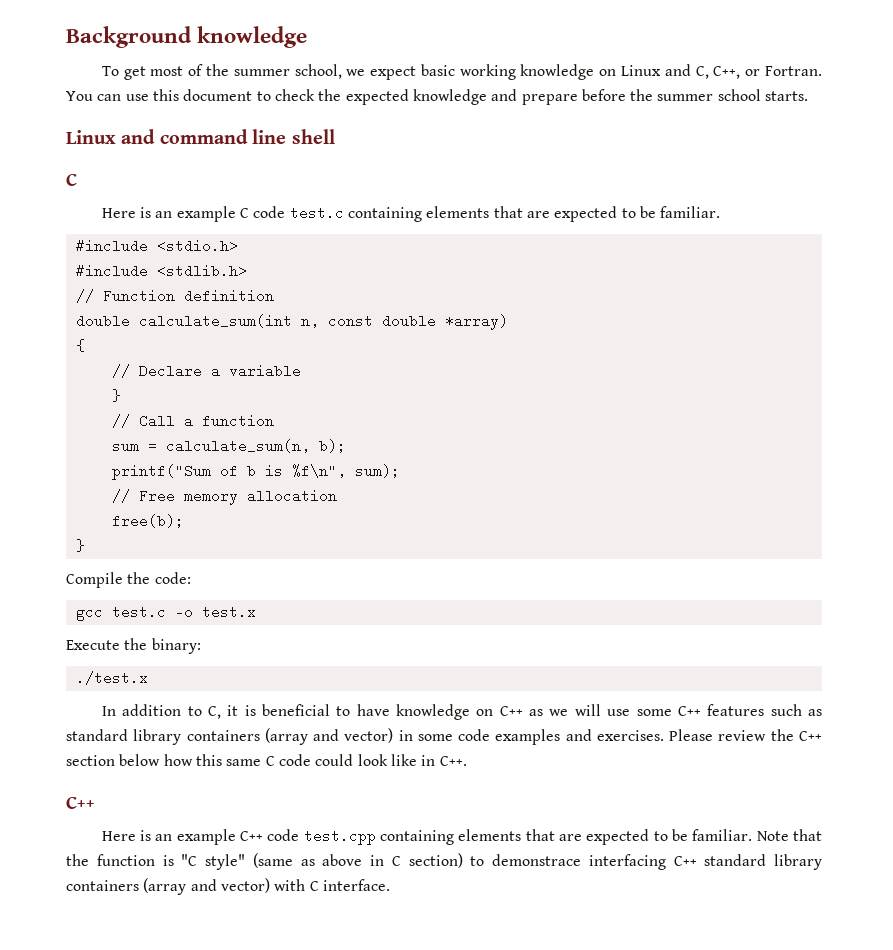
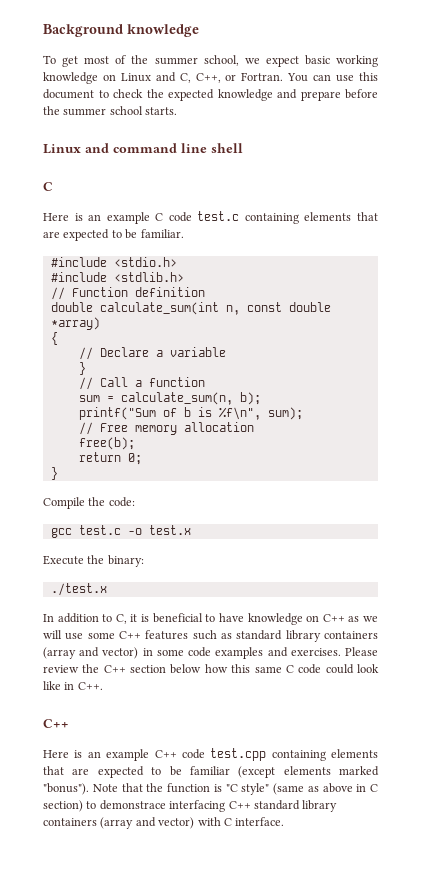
(184, 521) none -> [78,452,142,465] // return 0;
[692,829,753,841] familiar. -> [189,766,379,778] [43,783,89,795] familiar (except elements marked "bonus").

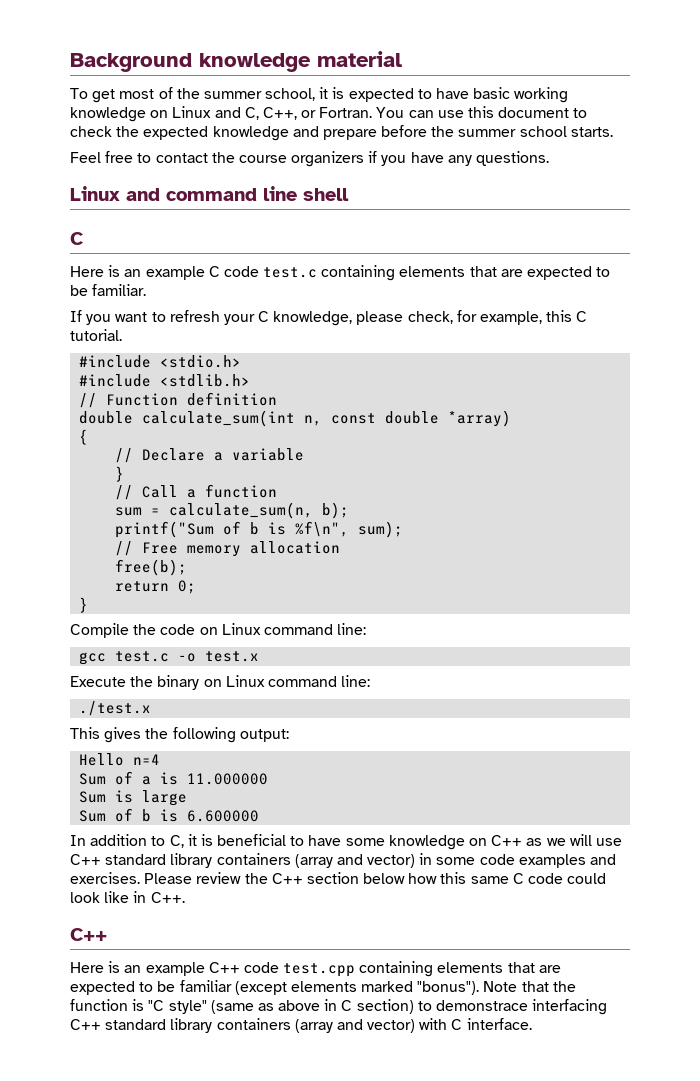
(199, 30) none -> [317,51,402,67] material
[244,56,299,67] we expect -> [319,87,470,102] it is expected to have
(178, 111) none -> [70,151,550,167] // Feel free to contact the course organizers if you have any questions.
(184, 233) none -> [70,310,588,326] [70,329,122,341] // If you want to refresh your C knowledge, please check, for example, this C tutorial.
[108,497,135,507] code: -> [160,623,367,635] code on Linux command line:
[107,555,144,567] [50,583,107,596] binary: // ./test.x -> [157,675,371,690] [79,701,152,716] [70,727,289,743] [79,753,161,766] [79,771,269,785] [79,790,188,806] [79,808,260,822] binary on Linux command line: // ./test.x // This gives the following output: // Hello n=4 // Sum of a is 11.000000 // Sum is large // Sum of b is 6.600000
(244, 617) none -> [345,838,385,846] some
[87,630,232,640] some C++ features such as -> [70,854,101,865] C++

